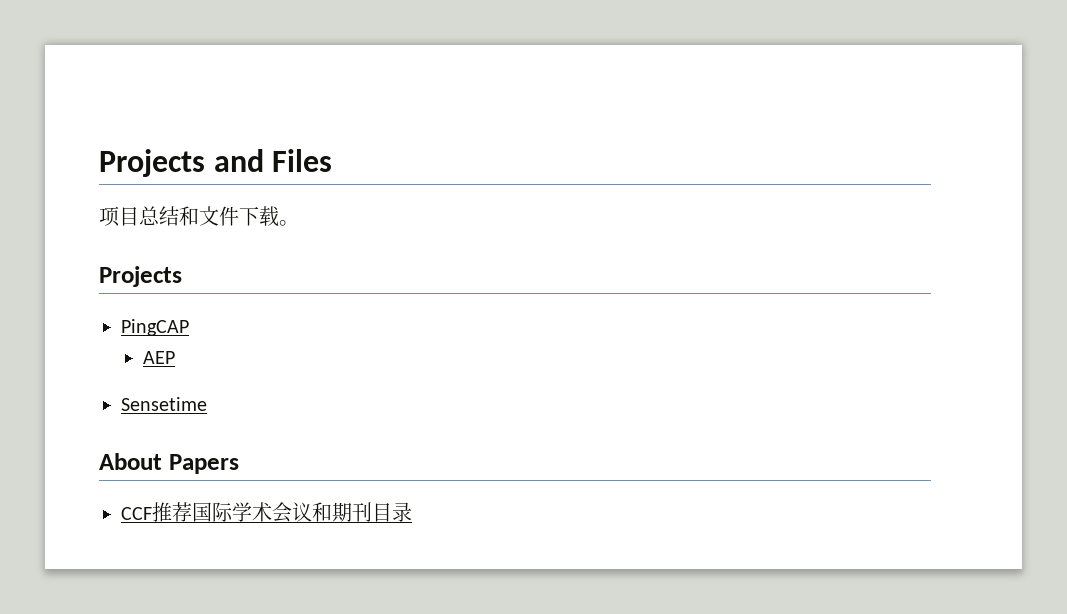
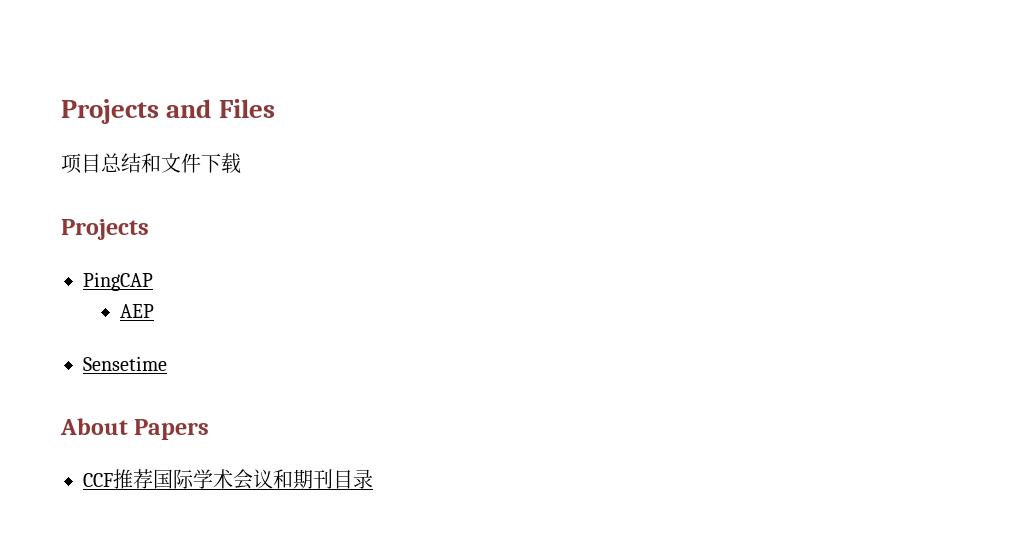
[279,220,299,226] 。 -> (241, 163) none

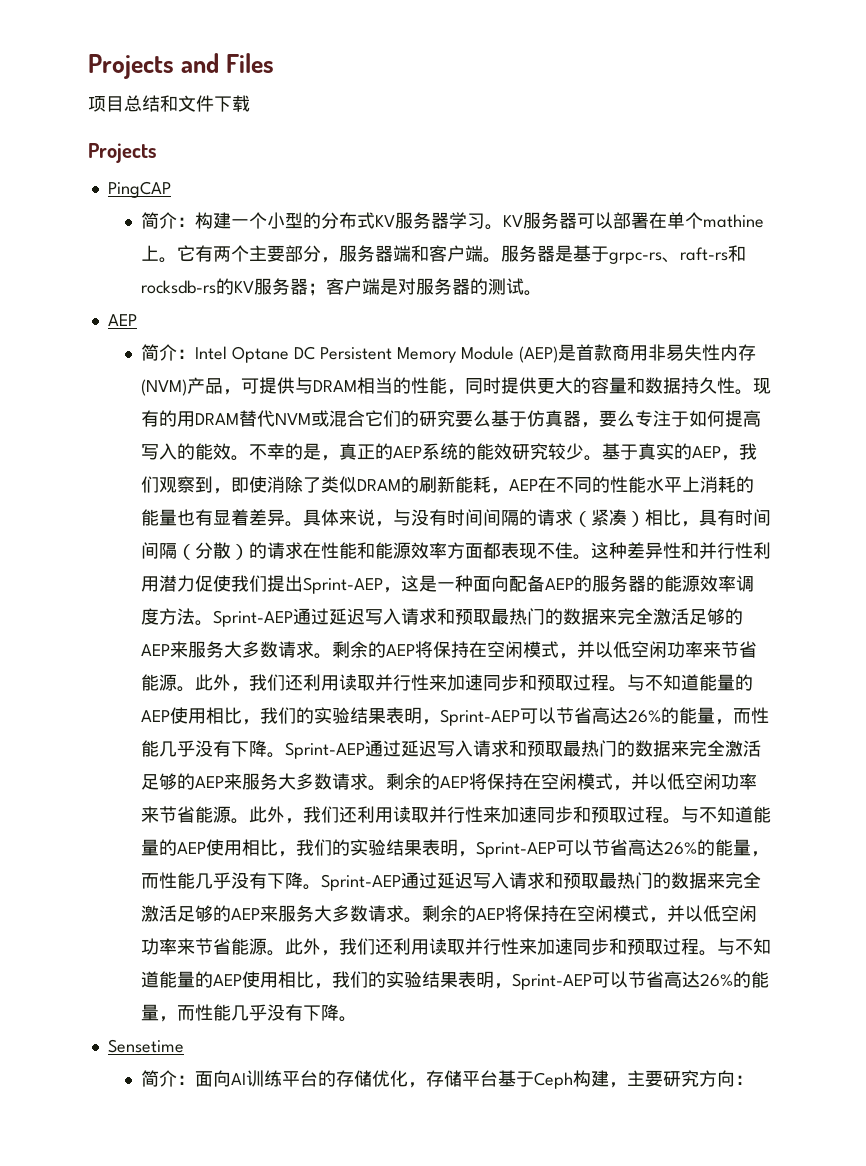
[120,304,155,318] [83,356,167,371] [60,418,210,440] [83,469,373,490] AEP // Sensetime // About Papers // CCF推荐国际学术会议和期刊目录 -> [141,212,765,230] [141,245,747,264] [141,278,543,296] [107,314,137,326] [141,344,756,363] [141,377,772,396] [141,410,762,428] [141,443,758,461] [141,476,755,494] [141,509,772,527] [141,542,772,560] [141,575,755,594] [141,608,744,627] [141,641,758,659] [141,674,754,692] [141,707,770,726] [141,740,762,759] [141,773,758,791] [141,806,772,824] [141,839,770,858] [141,872,762,891] [141,905,758,923] [141,938,772,956] [141,971,770,990] [141,1004,358,1022] [107,1039,184,1053] [141,1070,754,1089] 简介：构建一个小型的分布式KV服务器学习。KV服务器可以部署在单个mathine上。它有两个主要部分，服务器端和客户端。服务器是基于grpc-rs、raft-rs和rocksdb-rs的KV服务器；客户端是对服务器的测试。 // AEP // 简介：Intel Optane DC Persistent Memory Module (AEP)是首款商用非易失性内存(NVM)产品，可提供与DRAM相当的性能，同时提供更大的容量和数据持久性。现有的用DRAM替代NVM或混合它们的研究要么基于仿真器，要么专注于如何提高写入的能效。不幸的是，真正的AEP系统的能效研究较少。基于真实的AEP，我们观察到，即使消除了类似DRAM的刷新能耗，AEP在不同的性能水平上消耗的能量也有显着差异。具体来说，与没有时间间隔的请求（紧凑）相比，具有时间间隔（分散）的请求在性能和能源效率方面都表现不佳。这种差异性和并行性利用潜力促使我们提出Sprint-AEP，这是一种面向配备AEP的服务器的能源效率调度方法。Sprint-AEP通过延迟写入请求和预取最热门的数据来完全激活足够的AEP来服务大多数请求。剩余的AEP将保持在空闲模式，并以低空闲功率来节省能源。此外，我们还利用读取并行性来加速同步和预取过程。与不知道能量的AEP使用相比，我们的实验结果表明，Sprint-AEP可以节省高达26%的能量，而性能几乎没有下降。Sprint-AEP通过延迟写入请求和预取最热门的数据来完全激活足够的AEP来服务大多数请求。剩余的AEP将保持在空闲模式，并以低空闲功率来节省能源。此外，我们还利用读取并行性来加速同步和预取过程。与不知道能量的AEP使用相比，我们的实验结果表明，Sprint-AEP可以节省高达26%的能量，而性能几乎没有下降。Sprint-AEP通过延迟写入请求和预取最热门的数据来完全激活足够的AEP来服务大多数请求。剩余的AEP将保持在空闲模式，并以低空闲功率来节省能源。此外，我们还利用读取并行性来加速同步和预取过程。与不知道能量的AEP使用相比，我们的实验结果表明，Sprint-AEP可以节省高达26%的能量，而性能几乎没有下降。 // Sensetime // 简介：面向AI训练平台的存储优化，存储平台基于Ceph构建，主要研究方向：

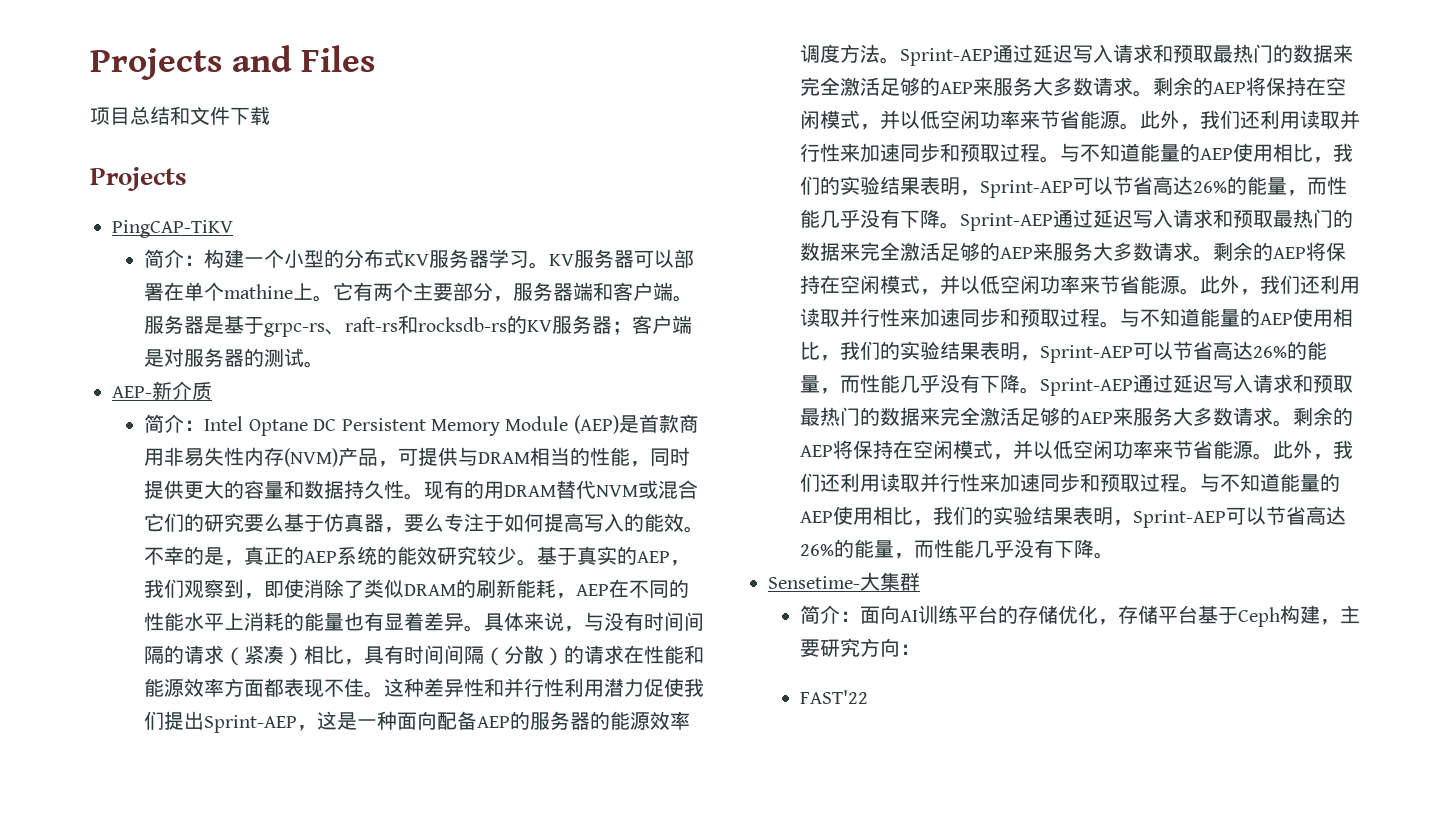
[107,181,171,198] PingCAP -> [112,220,233,238] PingCAP-TiKV
[107,314,137,326] AEP -> [112,381,212,400] AEP-新介质
[107,1039,184,1053] Sensetime -> [768,572,920,591] Sensetime-大集群
(754, 1080) none -> [800,690,869,704] // FAST'22

